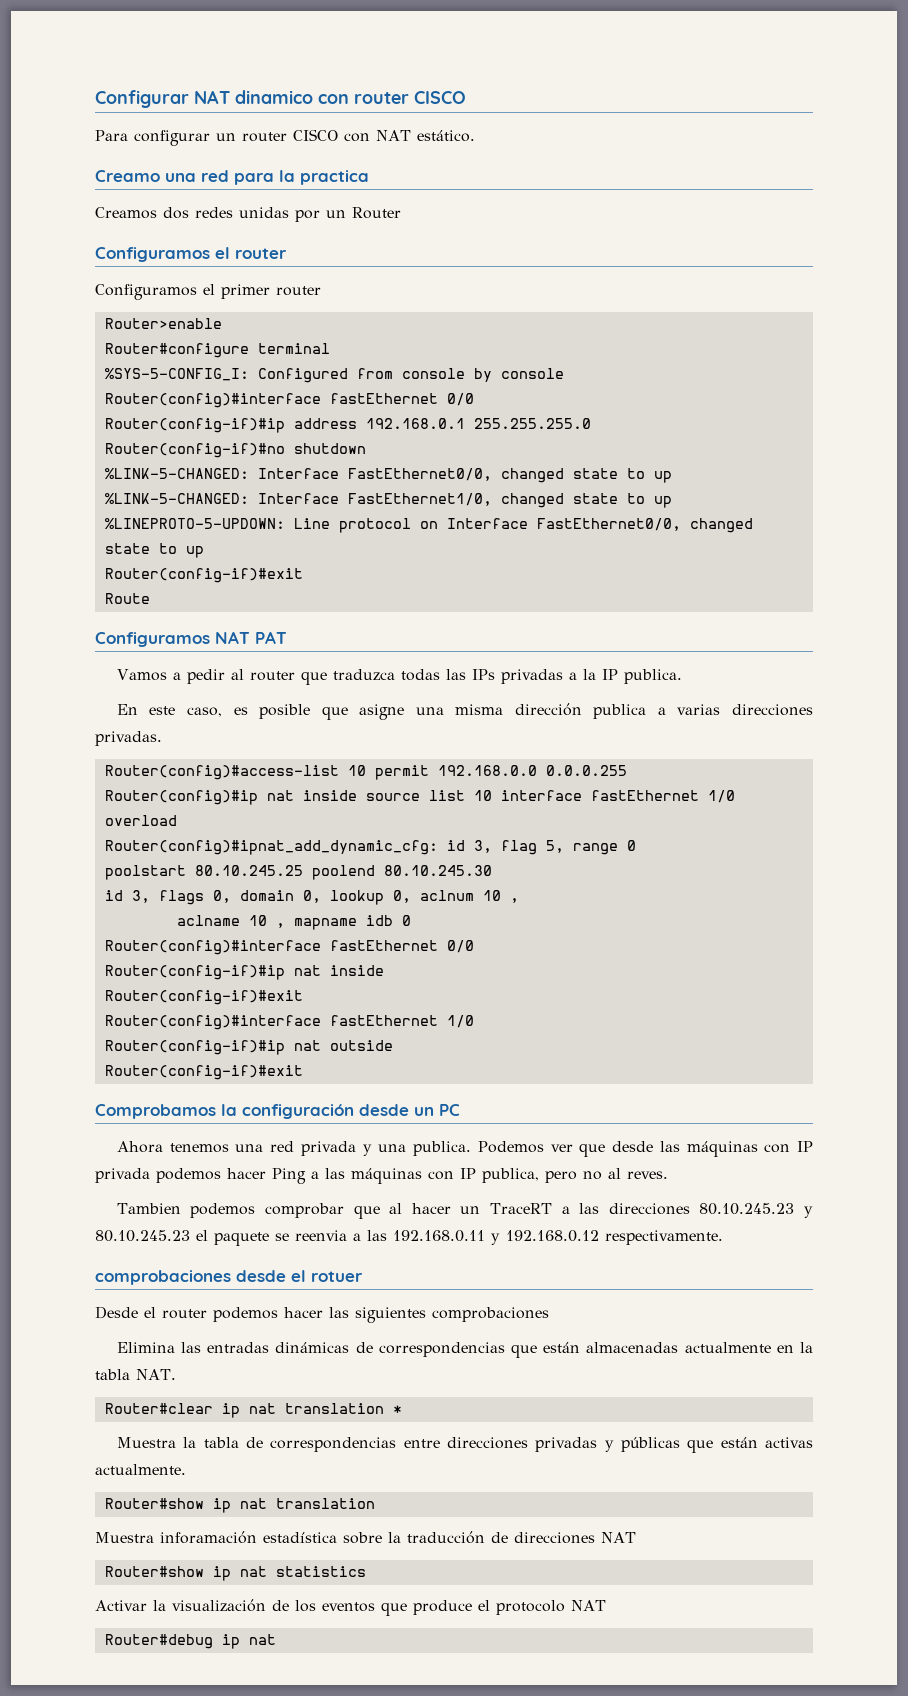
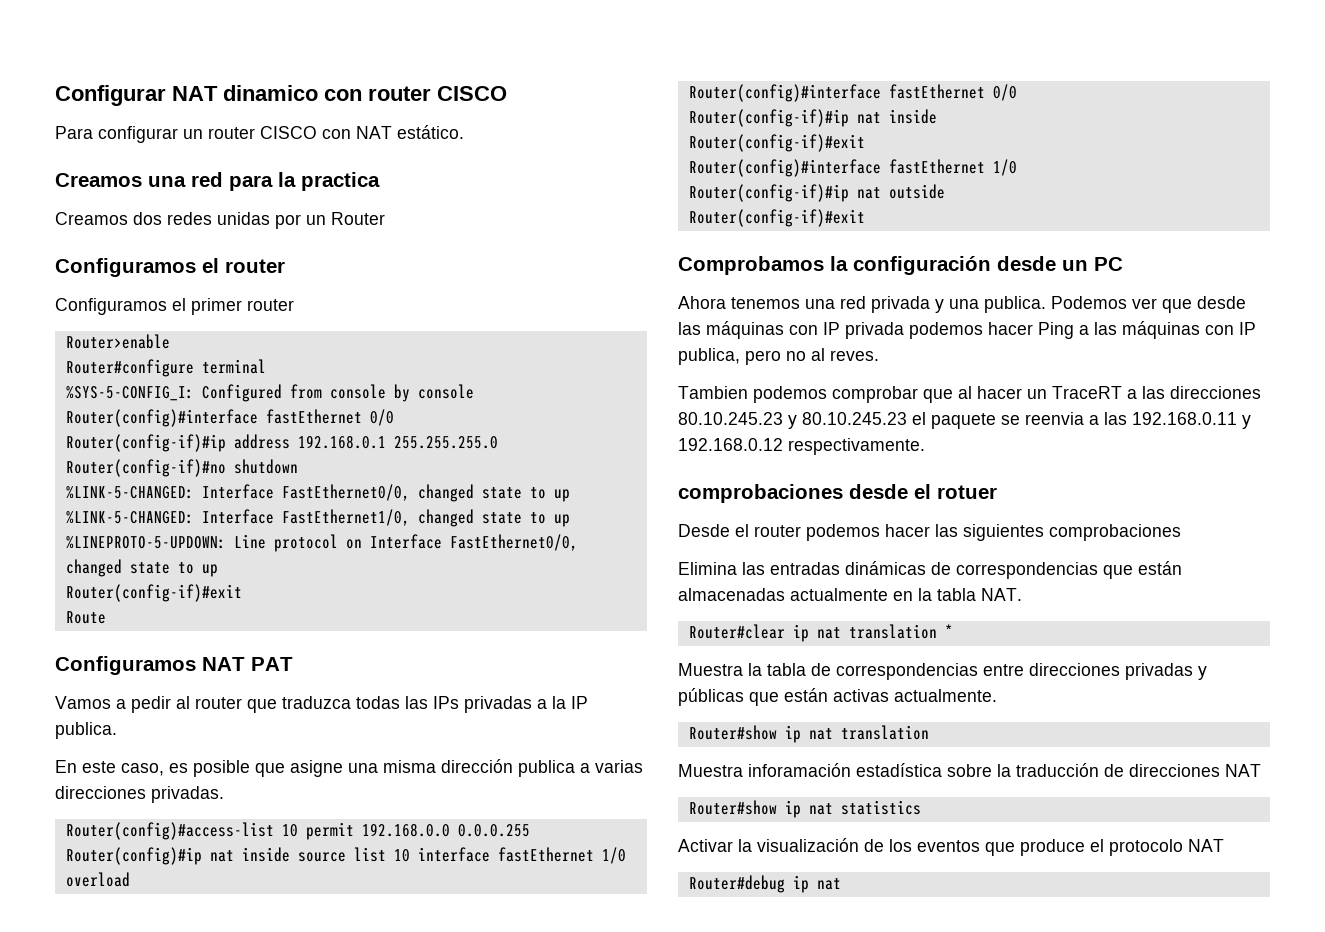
[95,170,160,182] Creamo -> [55,173,142,187] Creamos
[104,840,636,855] [104,865,492,880] [104,890,519,905] [176,915,411,930] // Router(config)#ipnat_add_dynamic_cfg: id 3, flag 5, range 0 // poolstart 80.10.245.25 poolend 80.10.245.30 // id 3, flags 0, domain 0, lookup 0, aclnum 10 , // aclname 10 , mapname idb 0 -> (130, 879) none

